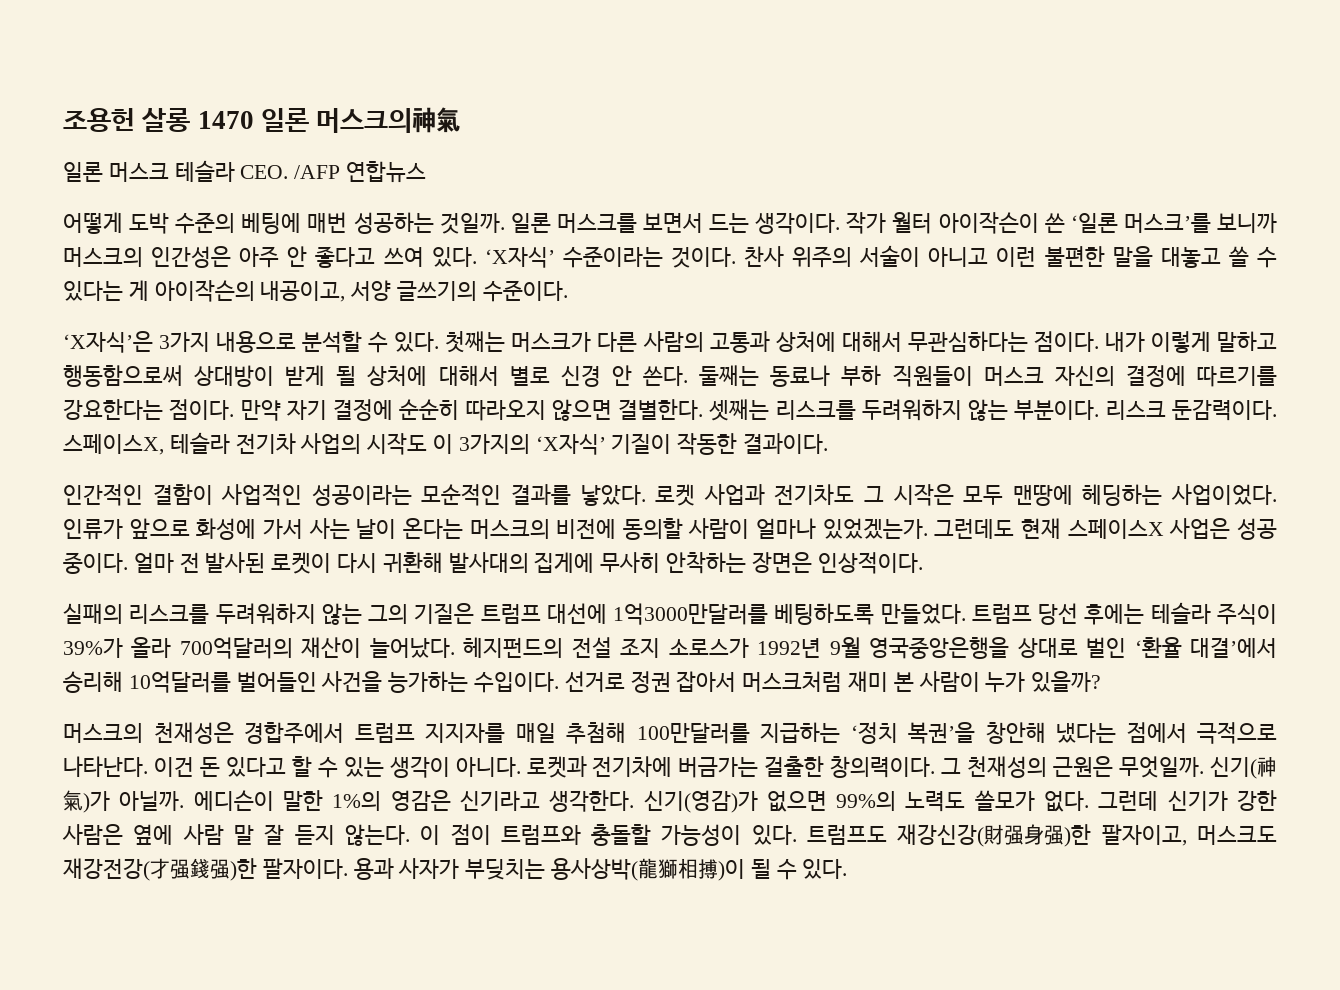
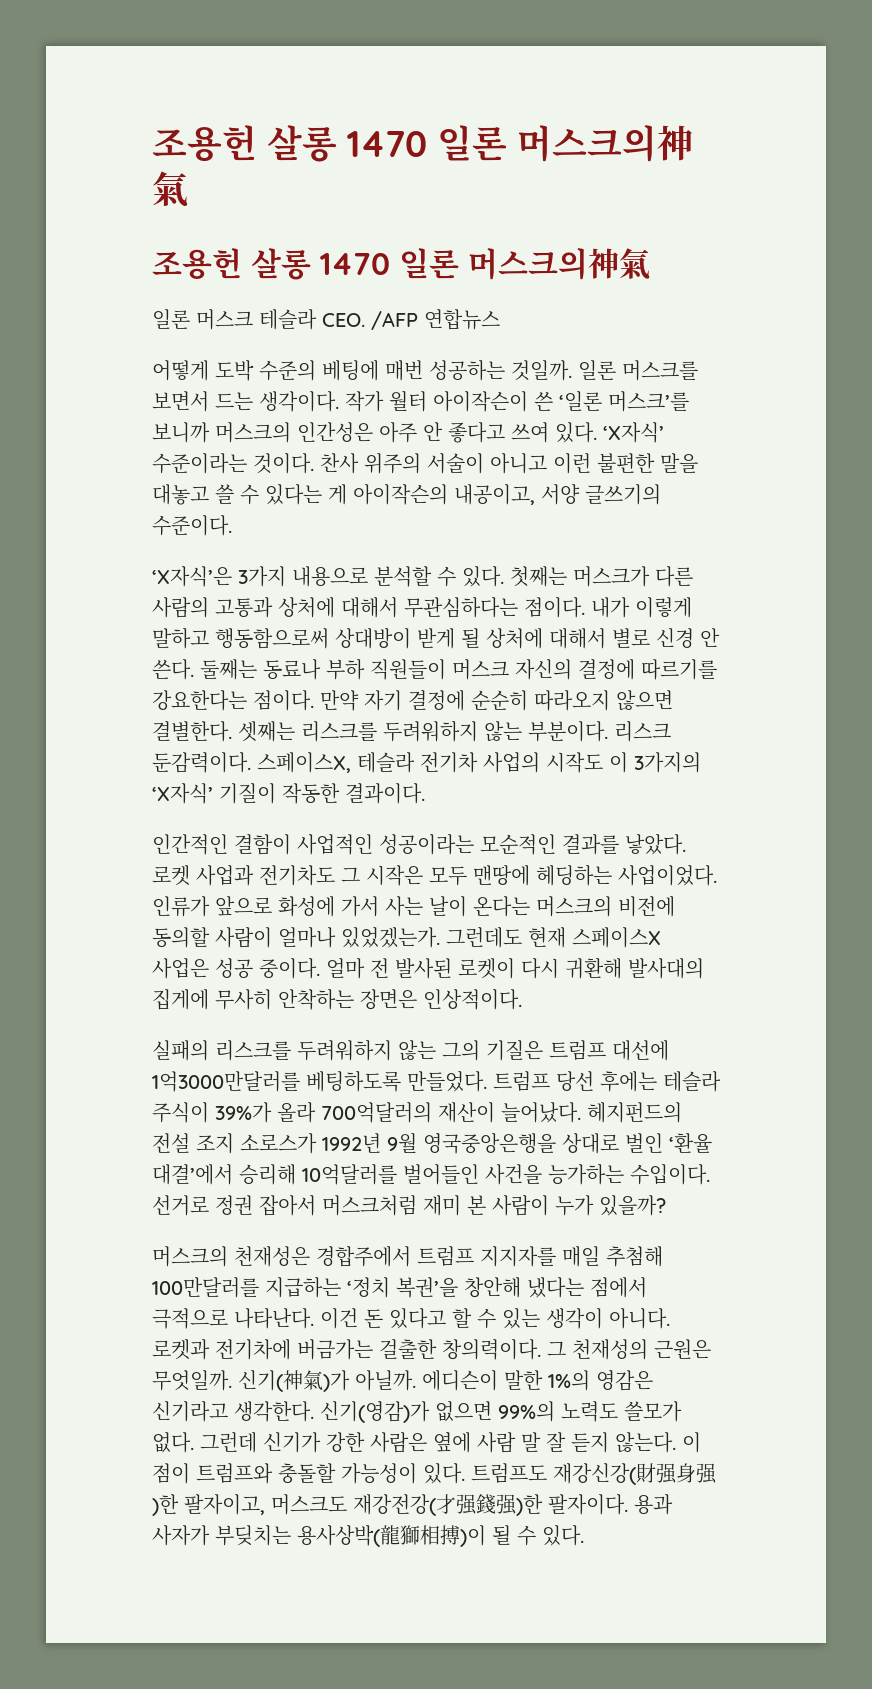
[63,107,461,133] 조용헌 살롱 1470 일론 머스크의神氣 -> [152,125,693,162] [152,171,188,207] [152,248,650,280] 조용헌 살롱 1470 일론 머스크의神氣 // 조용헌 살롱 1470 일론 머스크의神氣

